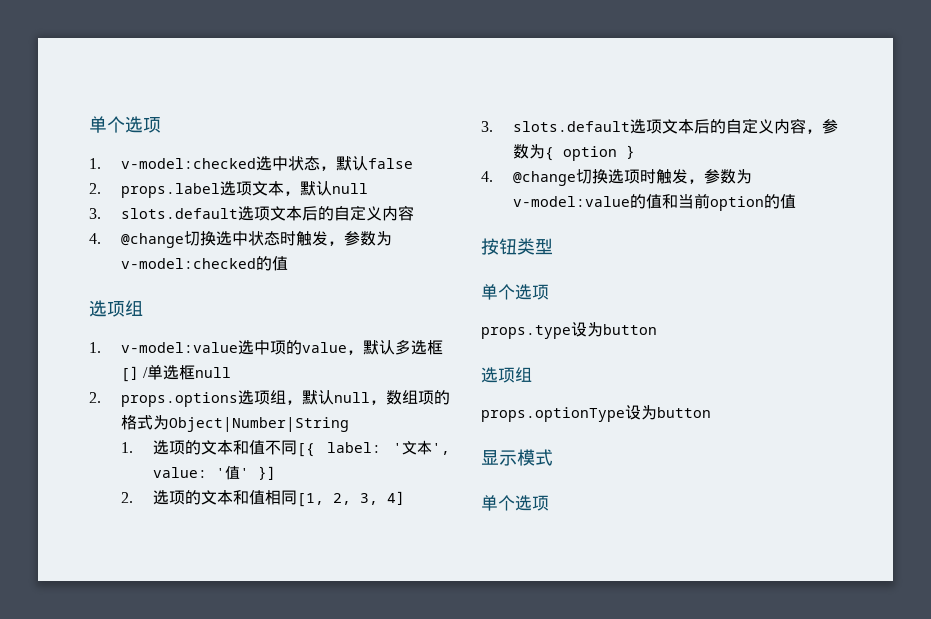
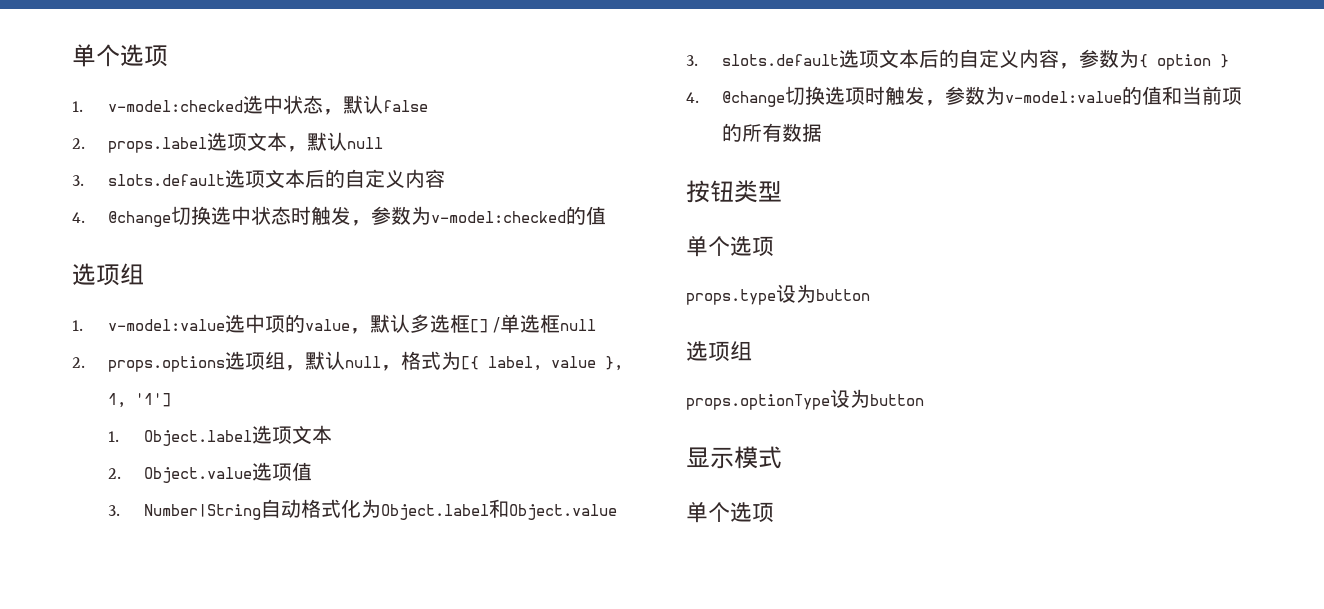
[385,390,450,405] [120,415,349,432] [120,440,451,457] [152,465,276,480] [120,490,405,507] 数组项的格式为Object|Number|String // 1.选项的文本和值不同[{ label: '文本', value: '值' }] // 2.选项的文本和值相同[1, 2, 3, 4] -> [400,351,623,371] [107,393,171,408] [107,425,332,446] [107,462,312,483] [107,499,617,520] 格式为[{ label, value }, 1, '1'] // 1. Object.label选项文本 // 2. Object.value选项值 // 3. Number|String自动格式化为Object.label和Object.value
[709,194,796,211] option的值 -> [1221,87,1242,105] [721,123,822,142] 项的所有数据

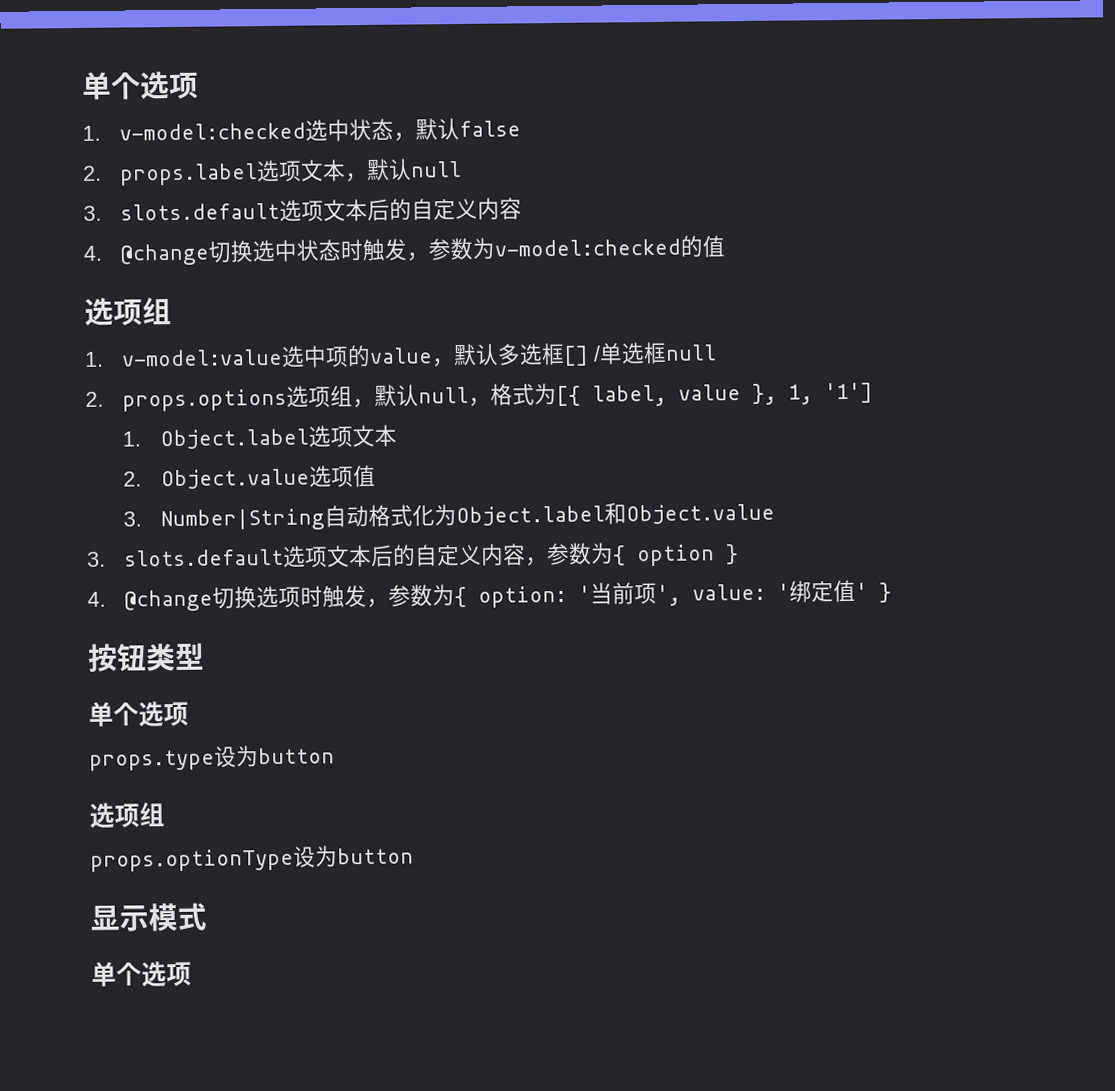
[1004,86,1242,105] [721,123,822,142] v-model:value的值和当前项的所有数据 -> [454,579,893,608] { option: '当前项', value: '绑定值' }

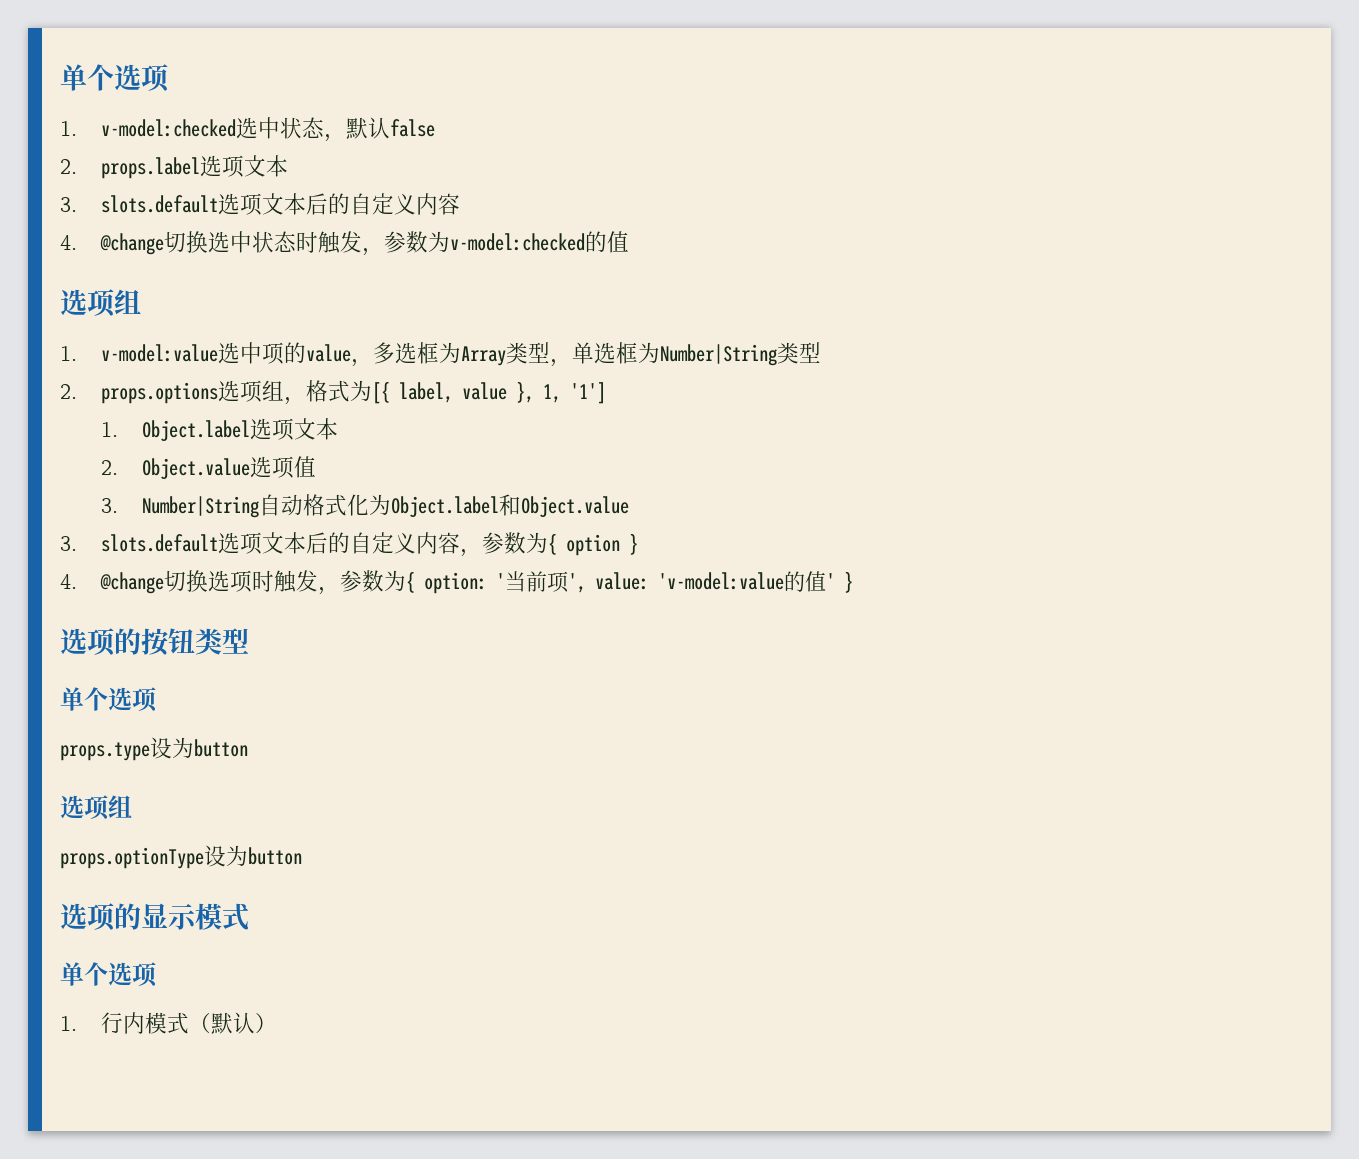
[345,158,463,183] ，默认null -> (288, 166) none
[453,341,718,367] 默认多选框[] /单选框null -> [372,342,821,367] 多选框为Array类型，单选框为Number|String类型
[374,384,492,407] 默认null， -> (306, 401) none
[777,580,835,603] '绑定 -> [657,571,805,592] 'v-model:value的
(893, 592) none -> [60,628,141,656] 选项的
(414, 856) none -> [60,903,141,931] 选项的
(192, 974) none -> [60,1012,277,1034] // 1.行内模式（默认）

